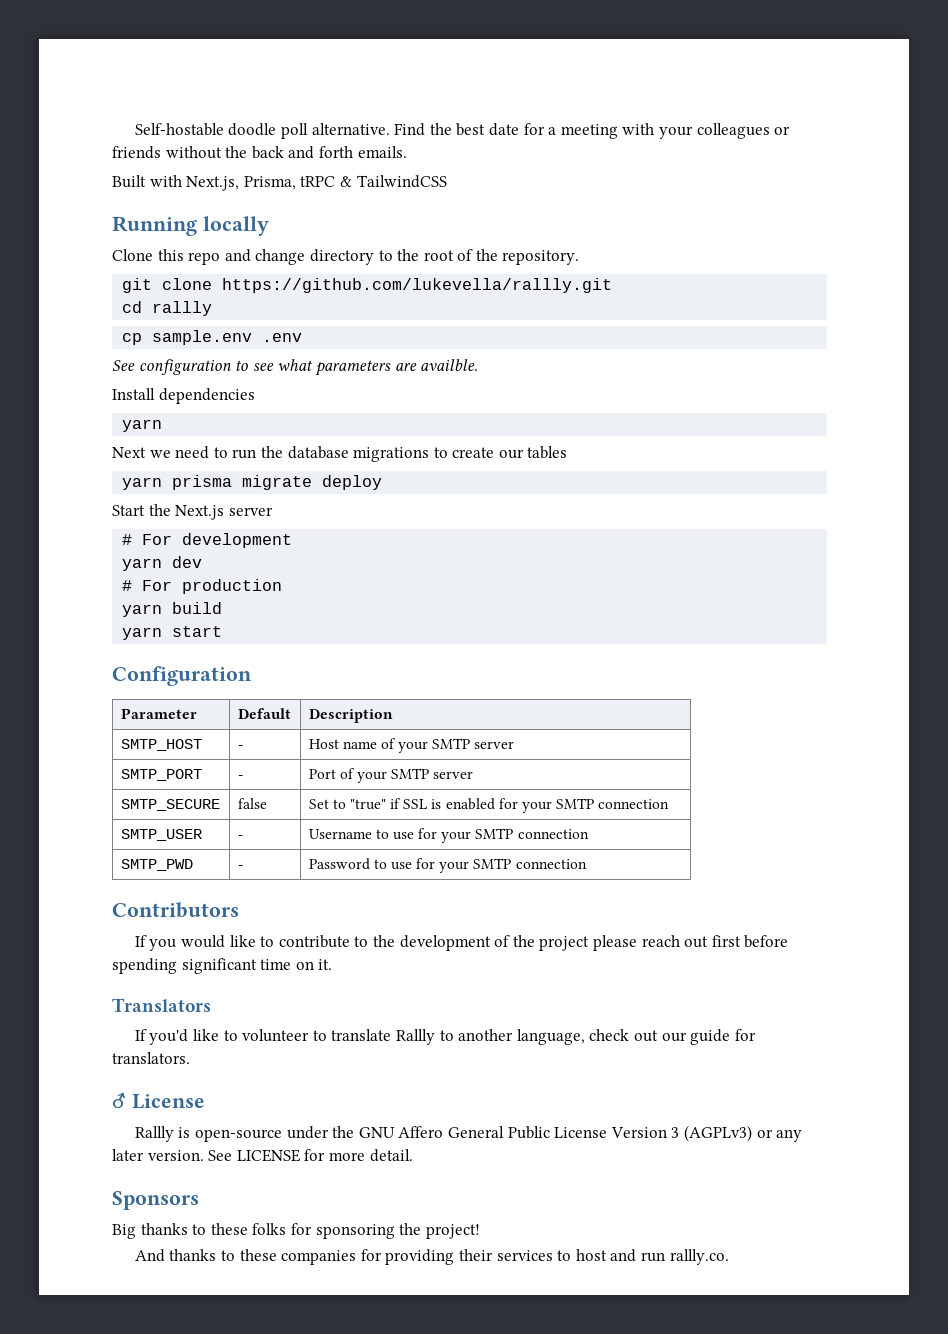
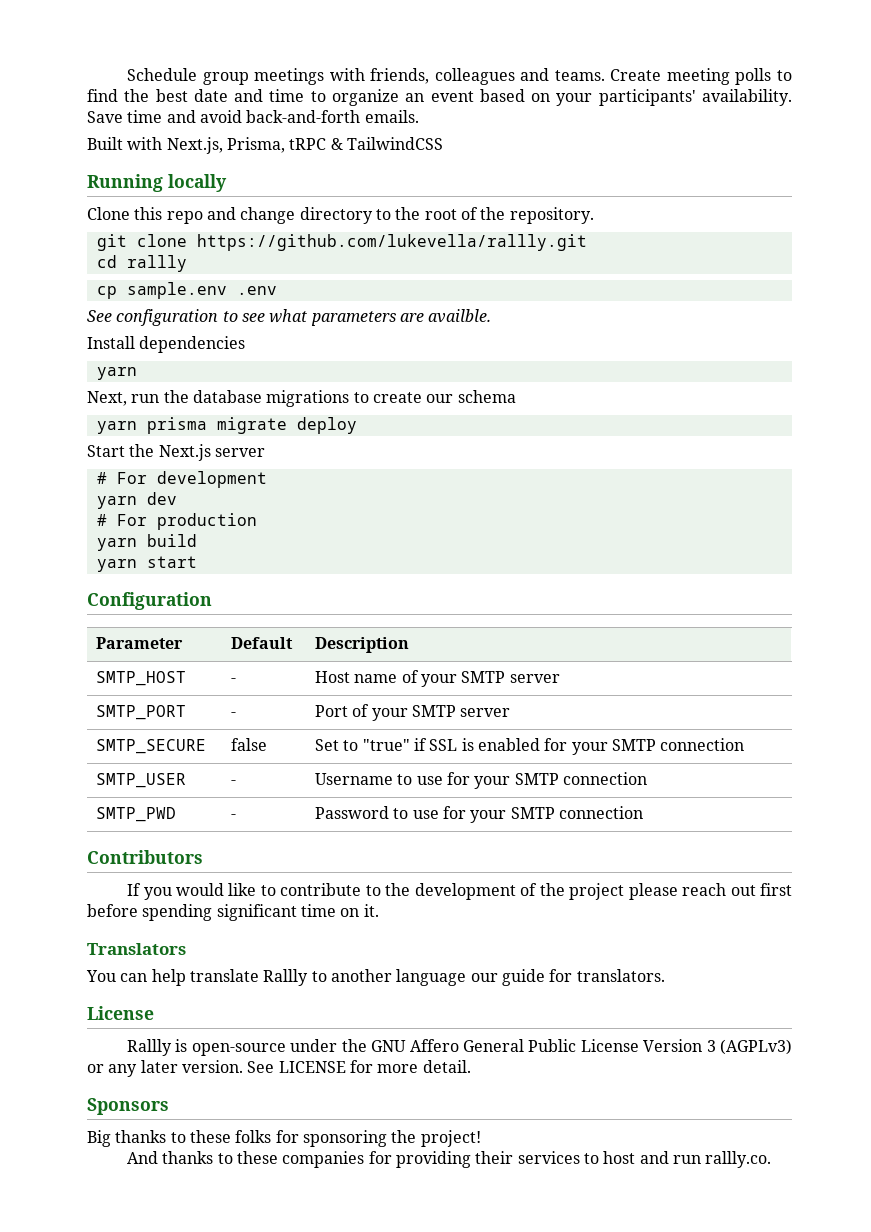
[134,123,791,139] [112,146,353,159] Self-hostable doodle poll alternative. Find the best date for a meeting with your colleagues or friends without the back and forth -> [127,68,793,85] [87,89,792,106] [87,110,361,123] Schedule group meetings with friends, colleagues and teams. Create meeting polls to find the best date and time to organize an event based on your participants' availability. Save time and avoid back-and-forth
[112,446,228,459] Next we need to -> [87,391,127,406] Next,
[527,446,568,459] tables -> [457,390,516,403] schema
[134,1029,327,1045] If you'd like to volunteer to -> [86,969,186,986] You can help
[516,1029,658,1045] language, check out -> [396,969,467,986] language
[112,1092,126,1109] ♂ -> (665, 975) none

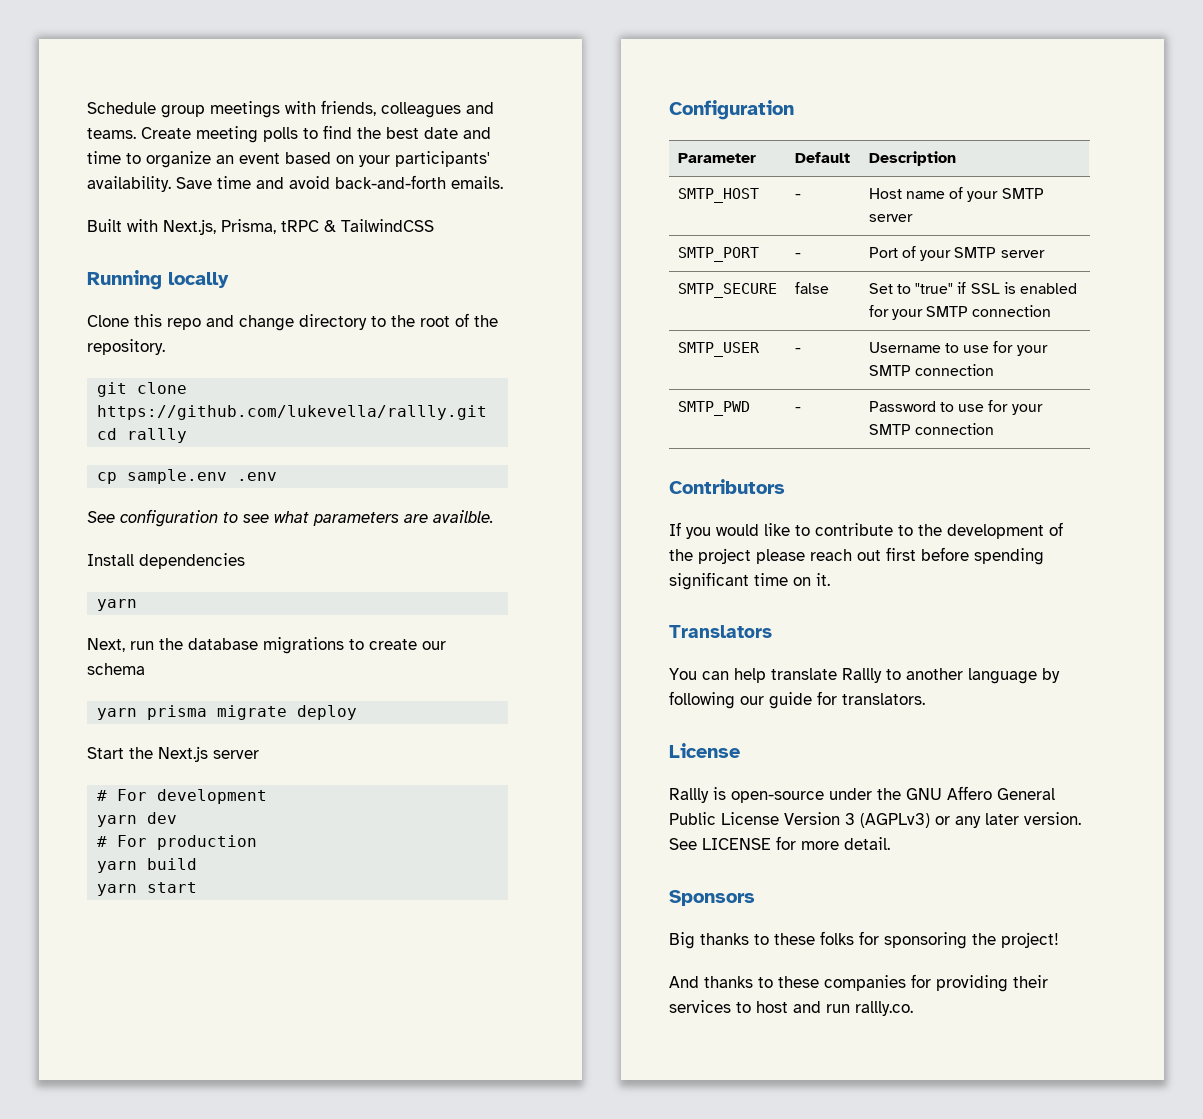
(467, 977) none -> [1042,668,1060,683] [669,691,735,709] by following

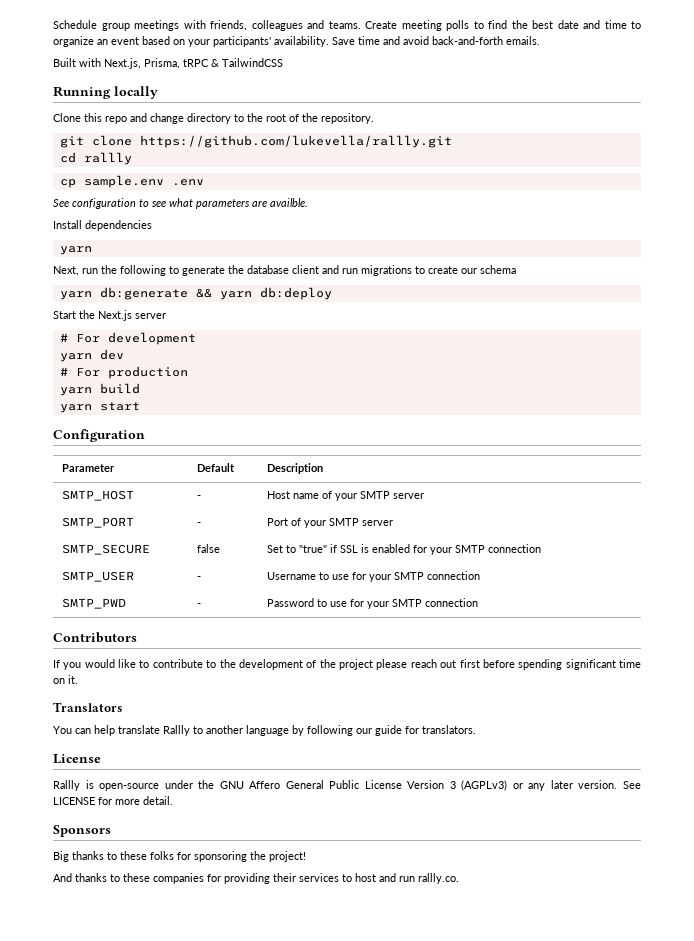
[188,638,258,650] database -> [120,265,358,276] following to generate the database client and run
[147,705,358,720] prisma migrate deploy -> [99,287,332,300] db:generate && yarn db:deploy

